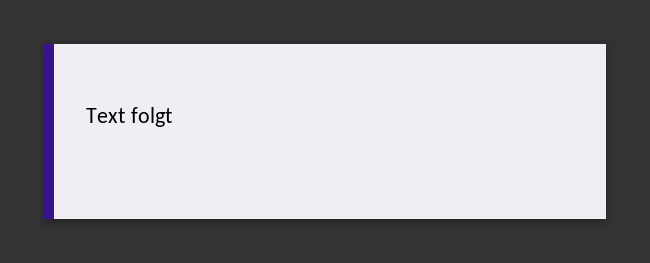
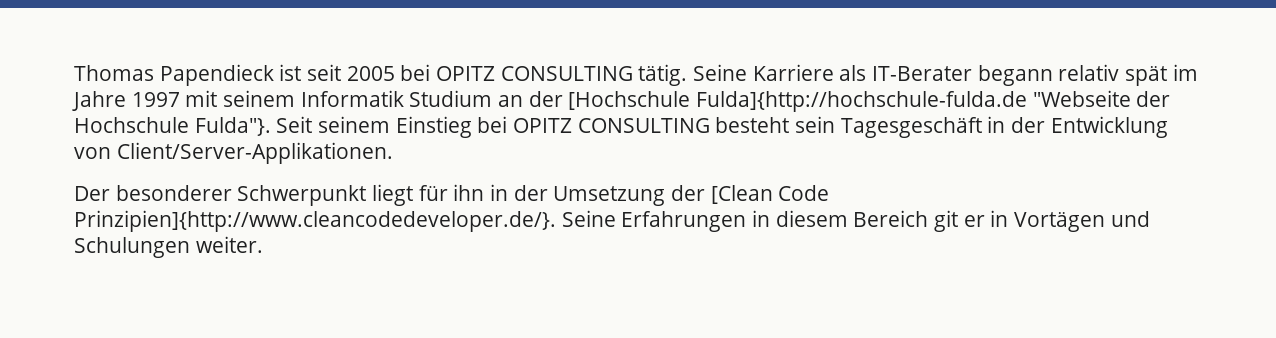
[86,107,172,127] Text folgt -> [74,64,1198,86] [72,90,1171,112] [74,116,1168,138] [74,142,393,164] [74,184,830,206] [74,210,1150,232] [74,236,263,258] Thomas Papendieck ist seit 2005 bei OPITZ CONSULTING tätig. Seine Karriere als IT-Berater begann relativ spät im Jahre 1997 mit seinem Informatik Studium an der [Hochschule Fulda]{http://hochschule-fulda.de "Webseite der Hochschule Fulda"}. Seit seinem Einstieg bei OPITZ CONSULTING besteht sein Tagesgeschäft in der Entwicklung von Client/Server-Applikationen. // Der besonderer Schwerpunkt liegt für ihn in der Umsetzung der [Clean Code Prinzipien]{http://www.cleancodedeveloper.de/}. Seine Erfahrungen in diesem Bereich git er in Vortägen und Schulungen weiter.

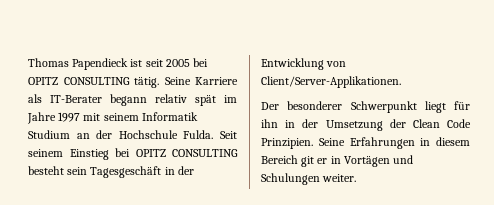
[568,90,1171,112] [74,117,271,136] [Hochschule Fulda]{http://hochschule-fulda.de "Webseite der Hochschule Fulda"}. -> [118,130,214,139] Hochschule Fulda.
[710,185,830,204] [74,210,556,232] [Clean Code Prinzipien]{http://www.cleancodedeveloper.de/}. -> [412,119,471,128] [261,138,313,149] Clean Code Prinzipien.

